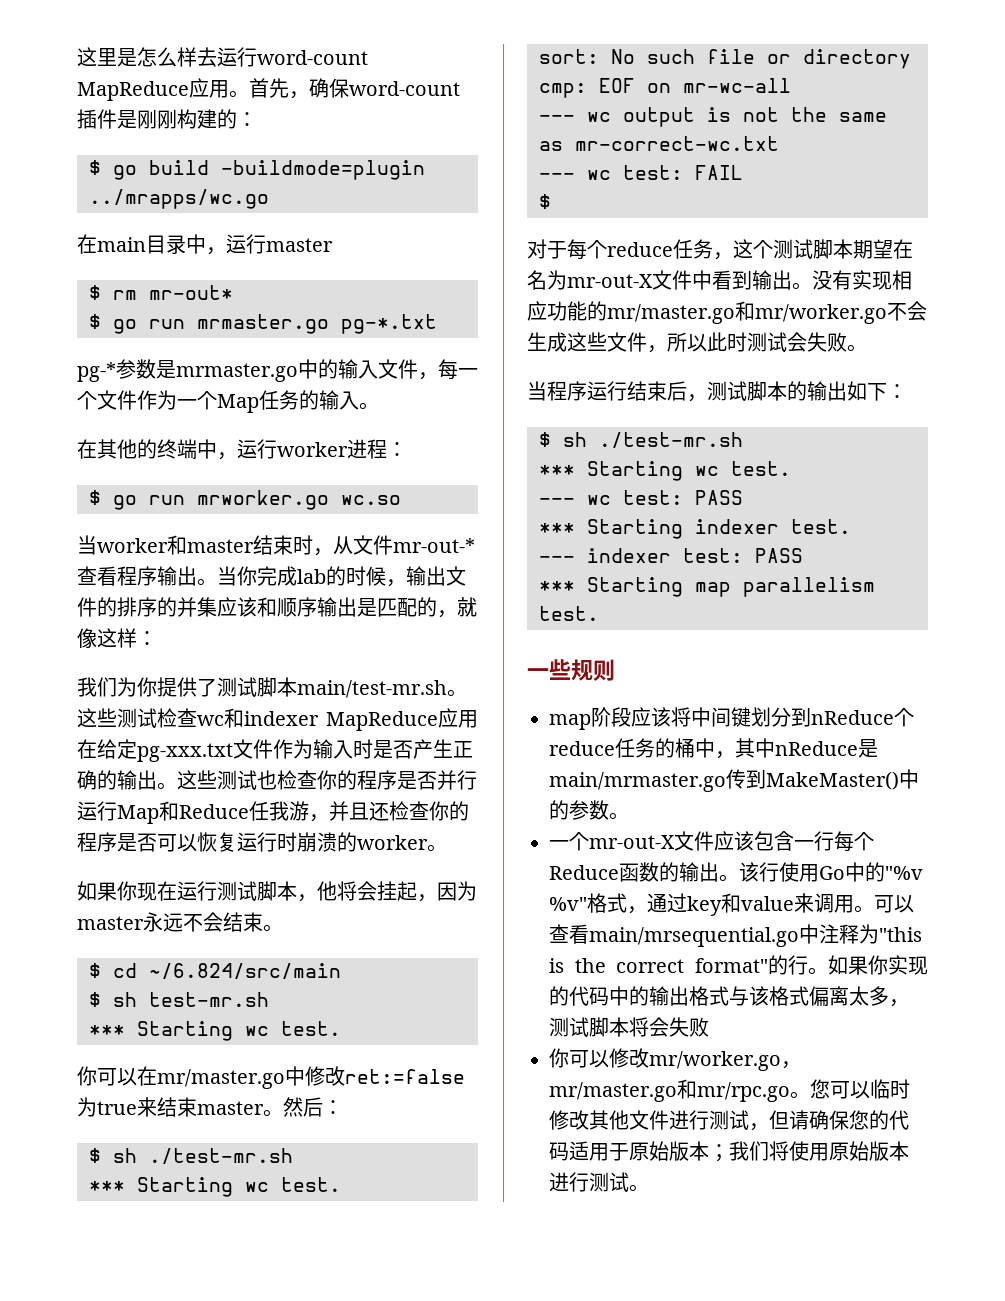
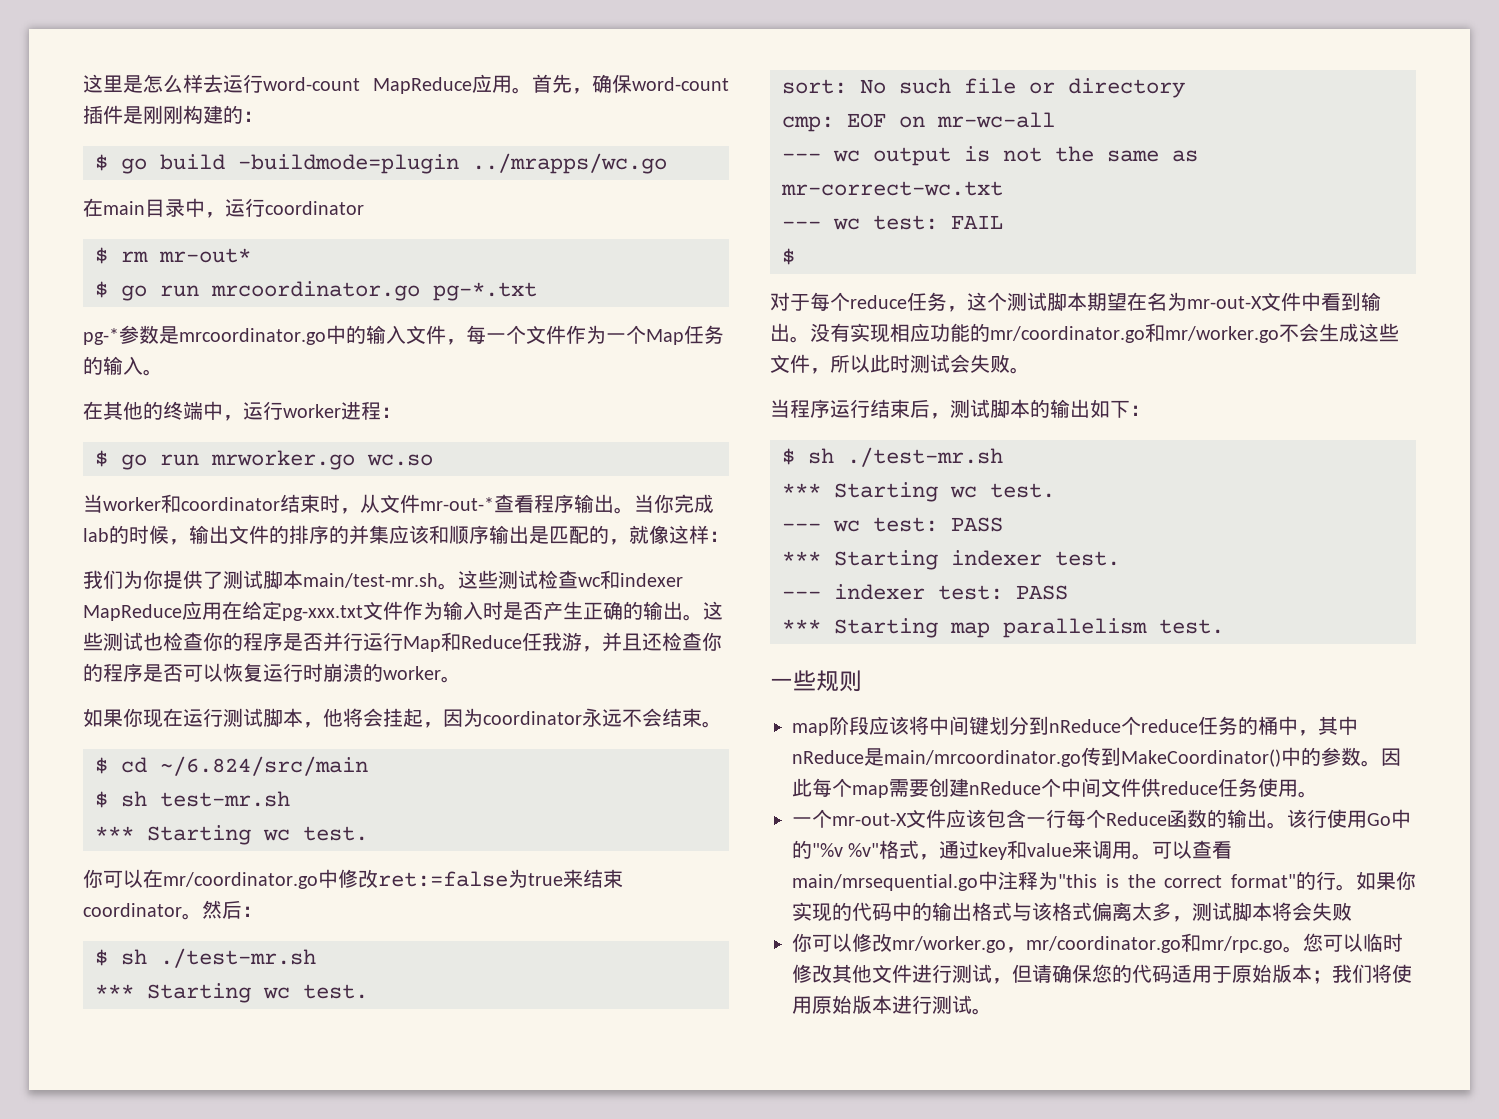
[266,238,333,252] master -> [265,201,364,215] coordinator
[197,314,329,334] mrmaster.go -> [211,281,420,301] mrcoordinator.go
[176,363,298,382] mrmaster.go -> [179,328,326,345] mrcoordinator.go
[187,539,254,553] master -> [181,497,280,511] coordinator
[77,916,144,930] master -> [483,711,582,725] coordinator
[157,1069,285,1089] mr/master.go -> [163,872,318,889] mr/coordinator.go
[197,1101,264,1115] master -> [83,903,182,917] coordinator
[607,304,735,324] mr/master.go -> [990,326,1145,343] mr/coordinator.go
[549,769,899,792] main/mrmaster.go传到MakeMaster() -> [884,747,1281,767] main/mrcoordinator.go传到MakeCoordinator()
(629, 816) none -> [1381,748,1401,766] [792,778,1318,798] 因此每个map需要创建nReduce个中间文件供reduce任务使用。
[549,1082,677,1102] mr/master.go -> [1026,936,1181,953] mr/coordinator.go

